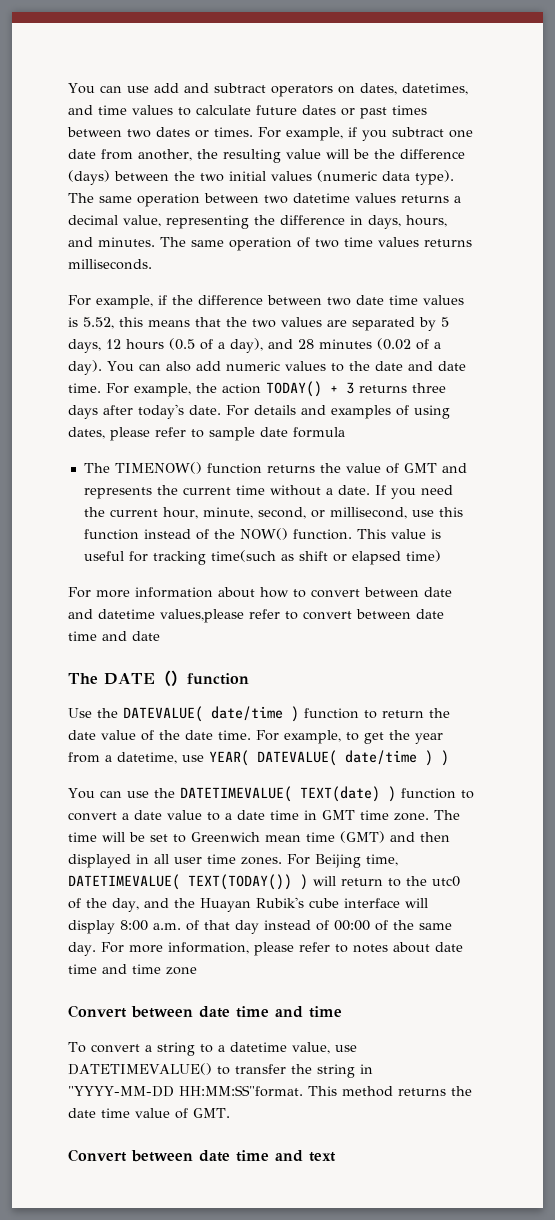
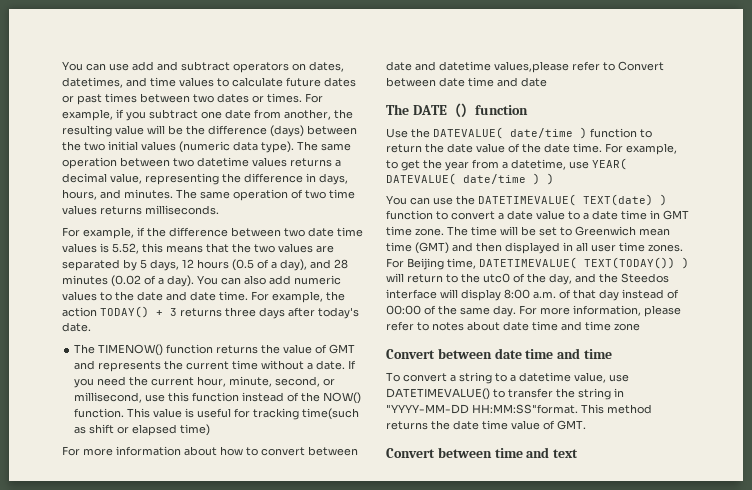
[226,405,450,419] [68,427,345,441] For details and examples of using dates, please refer to sample date formula -> (91, 327) none
[303,611,352,620] convert -> [618,61,664,71] Convert
[199,897,339,912] Huayan Rubik's cube -> [621,273,669,283] Steedos
[199,1150,230,1162] date -> (492, 452) none

